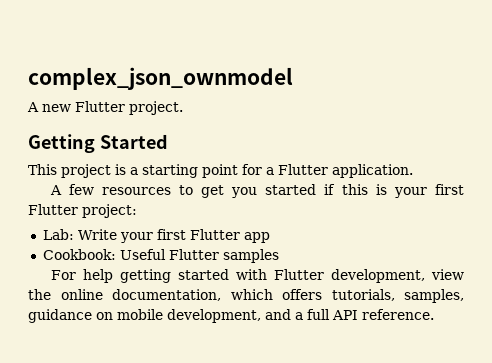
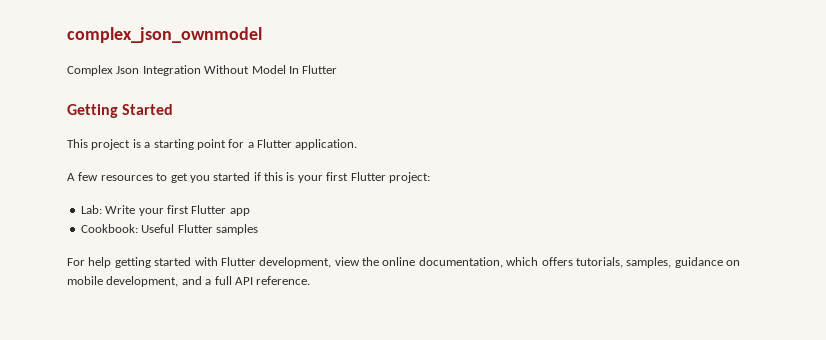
[27,101,183,115] A new Flutter project. -> [67,65,338,76] Complex Json Integration Without Model In Flutter

